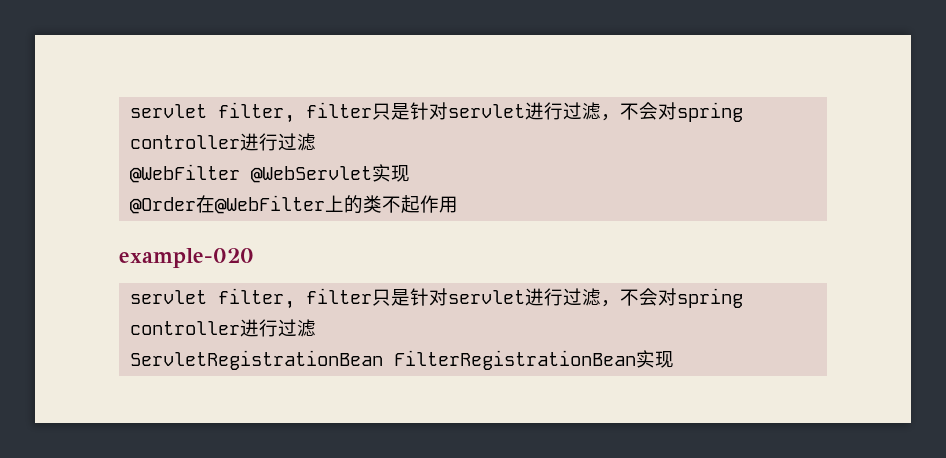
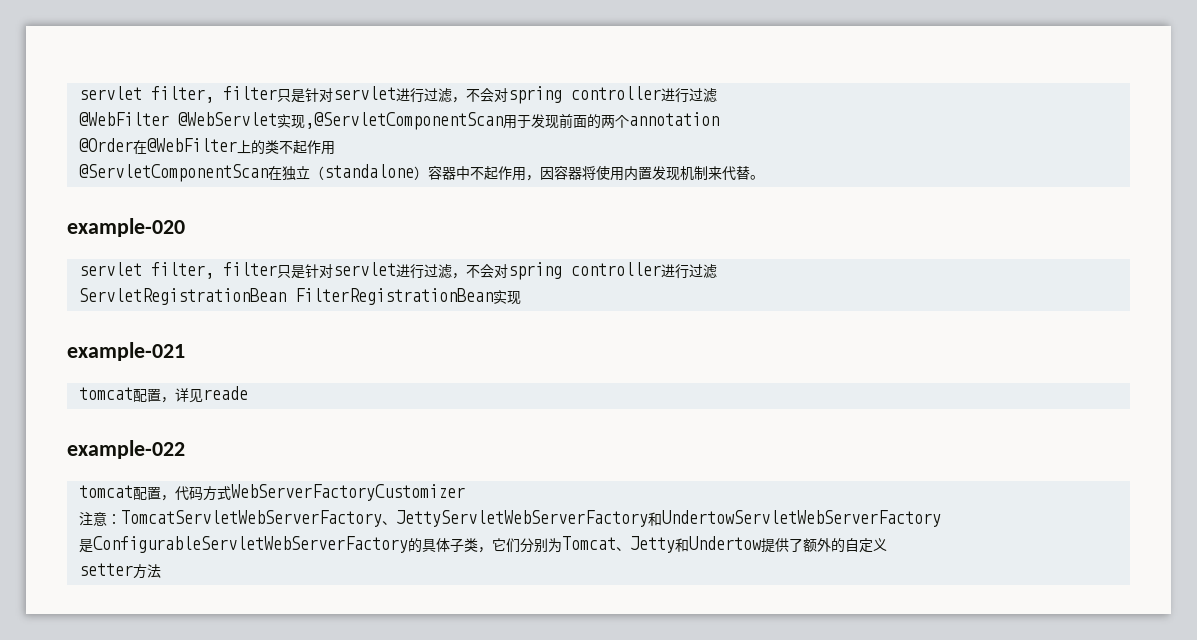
(411, 173) none -> [305,112,719,130] ,@ServletComponentScan用于发现前面的两个annotation
(459, 204) none -> [79,164,764,182] // @ServletComponentScan在独立（standalone）容器中不起作用，因容器将使用内置发现机制来代替。
(675, 359) none -> [67,342,185,361] [79,386,248,403] [67,440,185,459] [79,484,465,501] [79,510,941,527] [79,536,887,553] [79,563,161,579] // example-021 // tomcat配置，详见reade // example-022 // tomcat配置，代码方式WebServerFactoryCustomizer // 注意：TomcatServletWebServerFactory、JettyServletWebServerFactory和UndertowServletWebServerFactory // 是ConfigurableServletWebServerFactory的具体子类，它们分别为Tomcat、Jetty和Undertow提供了额外的自定义 // setter方法

